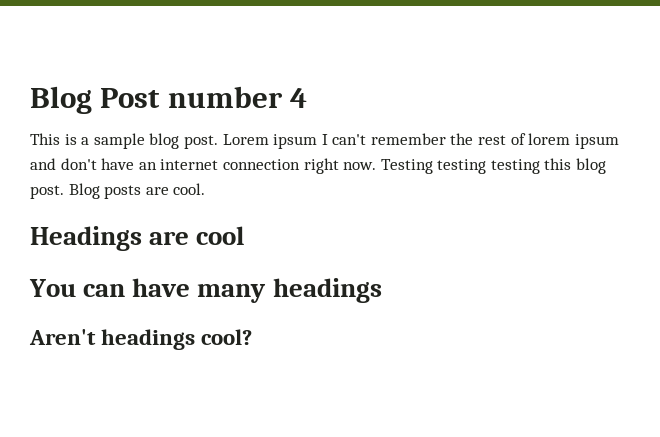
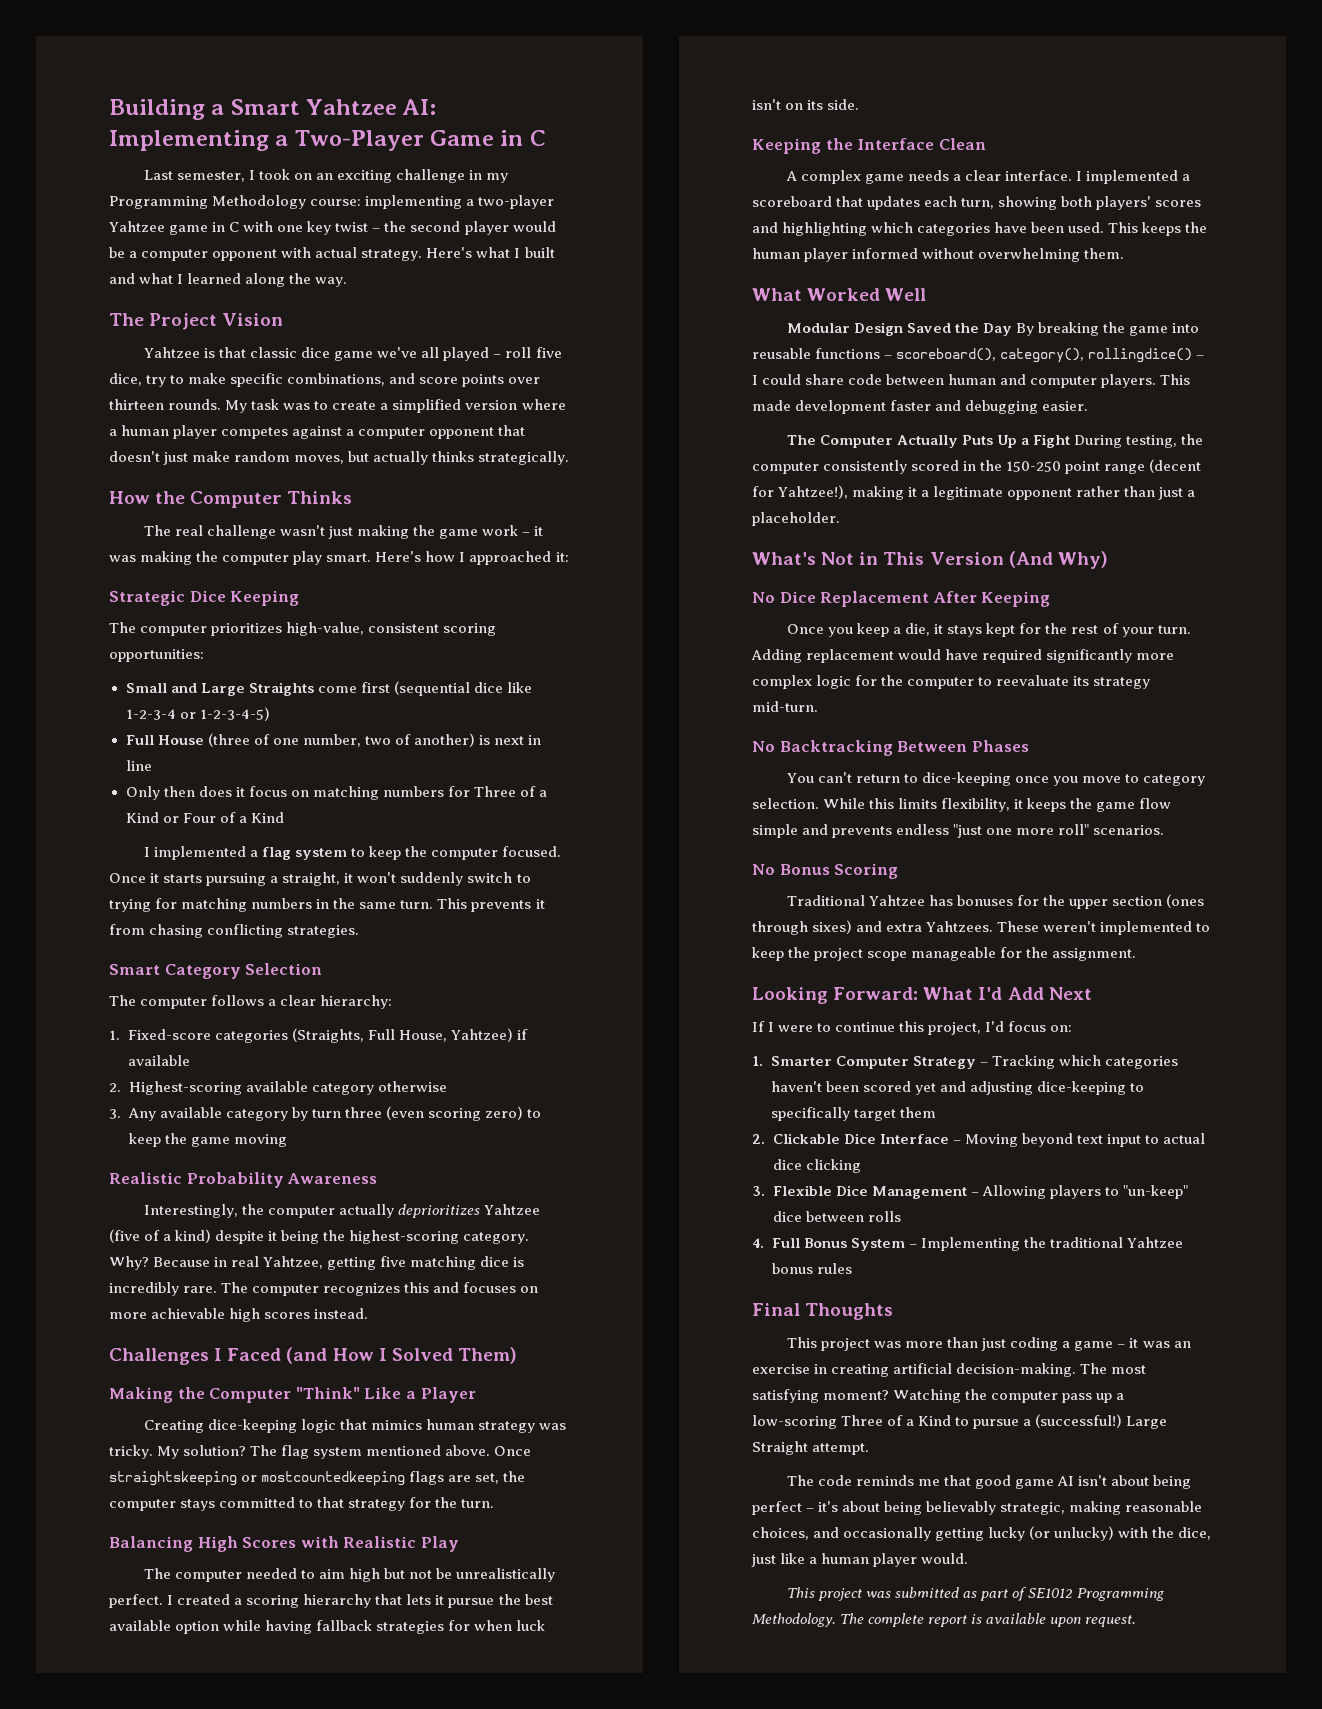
[30,86,308,114] [30,133,619,149] [30,158,607,174] [30,183,206,199] [30,226,245,251] [29,278,382,303] [29,329,253,350] Blog Post number 4 // This is a sample blog post. Lorem ipsum I can't remember the rest of lorem ipsum and don't have an internet connection right now. Testing testing testing this blog post. Blog posts are cool. // Headings are cool // You can have many headings // Aren't headings cool? -> [109,99,437,120] [109,130,546,151] [143,169,509,183] [109,195,555,209] [109,221,556,235] [109,247,555,261] [109,273,348,287] [109,313,284,330] [143,347,562,361] [109,373,541,387] [109,399,566,413] [109,425,526,439] [109,451,570,465] [109,491,353,508] [143,525,544,539] [109,551,569,565] [109,590,300,606] [109,622,497,636] [109,649,204,662] [125,681,532,696] [125,707,270,721] [125,733,542,747] [125,760,152,771] [125,786,548,800] [125,812,284,823] [143,846,562,860] [109,872,531,886] [109,898,545,912] [109,924,360,938] [109,963,323,979] [109,995,393,1009] [109,1028,528,1043] [127,1055,190,1066] [109,1081,447,1095] [109,1106,541,1121] [128,1133,287,1147] [109,1172,378,1188] [143,1204,541,1218] [109,1229,530,1244] [109,1256,525,1270] [109,1282,539,1296] [109,1308,369,1322] [109,1347,517,1365] [109,1387,476,1403] [143,1419,567,1433] [109,1445,532,1459] [109,1471,526,1486] [109,1497,495,1511] [109,1536,459,1552] [143,1568,556,1582] [109,1594,553,1608] [109,1620,546,1634] [752,99,860,110] [752,138,986,154] [785,170,1191,184] [752,196,1202,210] [752,222,1208,236] [752,248,1125,262] [752,288,927,301] [786,322,1200,336] [752,348,1205,363] [752,374,1191,388] [752,400,1089,414] [786,434,1204,448] [752,459,1202,474] [752,485,1196,500] [752,512,840,526] [752,551,1108,569] [752,591,1051,607] [786,623,1191,637] [751,649,1175,663] [752,675,1151,689] [752,701,818,712] [752,740,1029,756] [786,772,1206,786] [752,798,1172,812] [752,824,1165,838] [752,863,899,879] [786,894,1205,909] [752,920,1211,935] [752,947,1137,961] [752,987,1092,1004] [752,1021,1073,1035] [752,1055,1178,1069] [770,1081,1144,1095] [770,1107,936,1121] [752,1133,1205,1147] [772,1159,861,1173] [752,1185,1188,1199] [772,1211,901,1222] [752,1237,1183,1251] [771,1263,852,1274] [752,1303,894,1320] [786,1337,1191,1351] [752,1363,1147,1377] [752,1389,1125,1403] [752,1414,1168,1429] [752,1441,870,1455] [786,1475,1192,1489] [752,1501,1203,1515] [752,1526,1212,1541] [751,1553,969,1567] [786,1587,1165,1601] [752,1613,1137,1627] Building a Smart Yahtzee AI: Implementing a Two-Player Game in C // Last semester, I took on an exciting challenge in my Programming Methodology course: implementing a two-player Yahtzee game in C with one key twist – the second player would be a computer opponent with actual strategy. Here's what I built and what I learned along the way. // The Project Vision // Yahtzee is that classic dice game we've all played – roll five dice, try to make specific combinations, and score points over thirteen rounds. My task was to create a simplified version where a human player competes against a computer opponent that doesn't just make random moves, but actually thinks strategically. // How the Computer Thinks // The real challenge wasn't just making the game work – it was making the computer play smart. Here's how I approached it: // Strategic Dice Keeping // The computer prioritizes high-value, consistent scoring opportunities: // Small and Large Straights come first (sequential dice like 1-2-3-4 or 1-2-3-4-5) // Full House (three of one number, two of another) is next in line // Only then does it focus on matching numbers for Three of a Kind or Four of a Kind // I implemented a flag system to keep the computer focused. Once it starts pursuing a straight, it won't suddenly switch to trying for matching numbers in the same turn. This prevents it from chasing conflicting strategies. // Smart Category Selection // The computer follows a clear hierarchy: // 1. Fixed-score categories (Straights, Full House, Yahtzee) if available // 2. Highest-scoring available category otherwise // 3. Any available category by turn three (even scoring zero) to keep the game moving // Realistic Probability Awareness // Interestingly, the computer actually deprioritizes Yahtzee (five of a kind) despite it being the highest-scoring category. Why? Because in real Yahtzee, getting five matching dice is incredibly rare. The computer recognizes this and focuses on more achievable high scores instead. // Challenges I Faced (and How I Solved Them) // Making the Computer "Think" Like a Player // Creating dice-keeping logic that mimics human strategy was tricky. My solution? The flag system mentioned above. Once straightskeeping or mostcountedkeeping flags are set, the computer stays committed to that strategy for the turn. // Balancing High Scores with Realistic Play // The computer needed to aim high but not be unrealistically perfect. I created a scoring hierarchy that lets it pursue the best available option while having fallback strategies for when luck isn't on its side. // Keeping the Interface Clean // A complex game needs a clear interface. I implemented a scoreboard that updates each turn, showing both players' scores and highlighting which categories have been used. This keeps the human player informed without overwhelming them. // What Worked Well // Modular Design Saved the Day By breaking the game into reusable functions – scoreboard(), category(), rollingdice() – I could share code between human and computer players. This made development faster and debugging easier. // The Computer Actually Puts Up a Fight During testing, the computer consistently scored in the 150-250 point range (decent for Yahtzee!), making it a legitimate opponent rather than just a placeholder. // What's Not in This Version (And Why) // No Dice Replacement After Keeping // Once you keep a die, it stays kept for the rest of your turn. Adding replacement would have required significantly more complex logic for the computer to reevaluate its strategy mid-turn. // No Backtracking Between Phases // You can't return to dice-keeping once you move to category selection. While this limits flexibility, it keeps the game flow simple and prevents endless "just one more roll" scenarios. // No Bonus Scoring // Traditional Yahtzee has bonuses for the upper section (ones through sixes) and extra Yahtzees. These weren't implemented to keep the project scope manageable for the assignment. // Looking Forward: What I'd Add Next // If I were to continue this project, I'd focus on: // 1. Smarter Computer Strategy – Tracking which categories haven't been scored yet and adjusting dice-keeping to specifically target them // 2. Clickable Dice Interface – Moving beyond text input to actual dice clicking // 3. Flexible Dice Management – Allowing players to "un-keep" dice between rolls // 4. Full Bonus System – Implementing the traditional Yahtzee bonus rules // Final Thoughts // This project was more than just coding a game – it was an exercise in creating artificial decision-making. The most satisfying moment? Watching the computer pass up a low-scoring Three of a Kind to pursue a (successful!) Large Straight attempt. // The code reminds me that good game AI isn't about being perfect – it's about being believably strategic, making reasonable choices, and occasionally getting lucky (or unlucky) with the dice, just like a human player would. // This project was submitted as part of SE1012 Programming Methodology. The complete report is available upon request.

